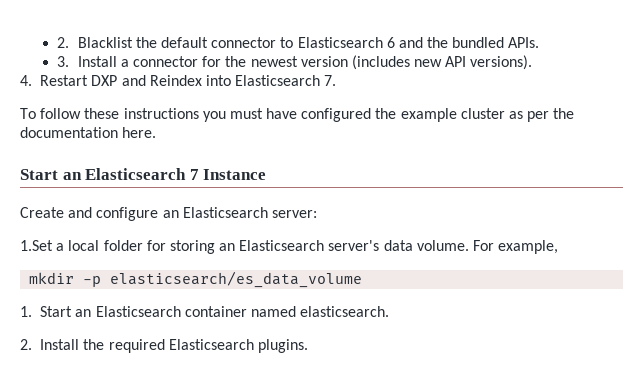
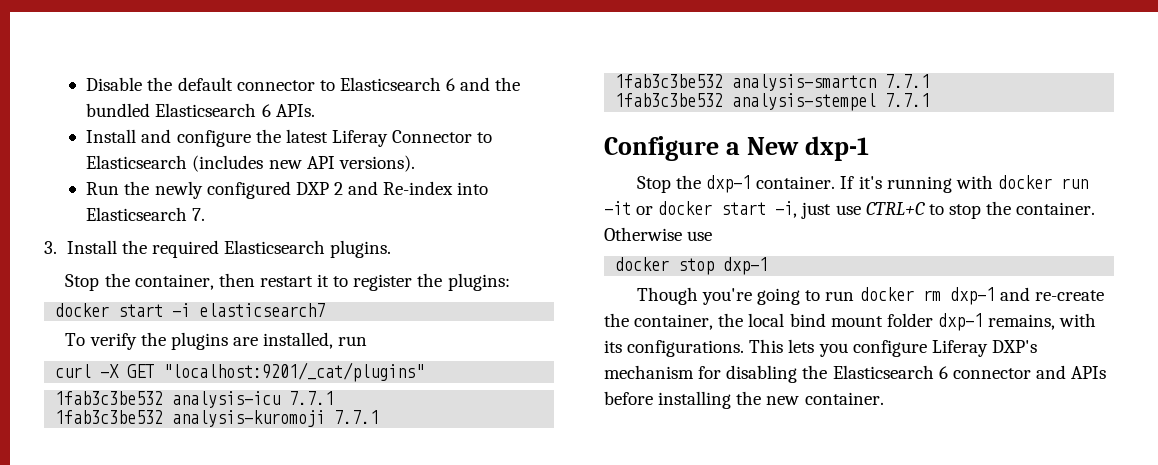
[57,37,133,48] 2. Blacklist -> [86,77,143,91] Disable
(505, 42) none -> [155,103,271,117] Elasticsearch 6
[57,55,533,70] [20,75,337,86] [20,108,575,122] [20,127,157,138] [20,168,267,180] [20,207,317,221] [20,240,559,254] [29,271,363,288] [20,306,390,317] [20,339,32,350] 3. Install a connector for the newest version (includes new API versions). // 4. Restart DXP and Reindex into Elasticsearch 7. // To follow these instructions you must have configured the example cluster as per the documentation here. // Start an Elasticsearch 7 Instance // Create and configure an Elasticsearch server: // 1.Set a local folder for storing an Elasticsearch server's data volume. For example, // mkdir -p elasticsearch/es_data_volume // 1. Start an Elasticsearch container named elasticsearch. // 2. -> [86,129,493,147] [86,155,415,172] [86,181,489,199] [86,207,206,221] [44,241,57,254] Install and configure the latest Liferay Connector to Elasticsearch (includes new API versions). // Run the newly configured DXP 2 and Re-index into Elasticsearch 7. // 3.
(309, 346) none -> [65,273,510,291] [55,303,326,317] [65,332,368,350] [55,362,425,382] [55,391,335,408] [55,410,380,427] [615,74,931,91] [615,93,931,111] [604,136,869,161] [636,175,1088,193] [604,201,1096,219] [604,227,713,241] [615,257,769,275] [636,287,1104,305] [604,313,1097,331] [604,339,1037,357] [604,365,1107,383] [604,391,884,409] // Stop the container, then restart it to register the plugins: // docker start -i elasticsearch7 // To verify the plugins are installed, run // curl -X GET "localhost:9201/_cat/plugins" // 1fab3c3be532 analysis-icu 7.7.1 // 1fab3c3be532 analysis-kuromoji 7.7.1 // 1fab3c3be532 analysis-smartcn 7.7.1 // 1fab3c3be532 analysis-stempel 7.7.1 // Configure a New dxp-1 // Stop the dxp-1 container. If it's running with docker run -it or docker start -i, just use CTRL+C to stop the container. Otherwise use // docker stop dxp-1 // Though you're going to run docker rm dxp-1 and re-create the container, the local bind mount folder dxp-1 remains, with its configurations. This lets you configure Liferay DXP's mechanism for disabling the Elasticsearch 6 connector and APIs before installing the new container.

